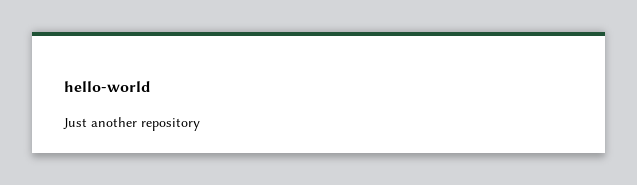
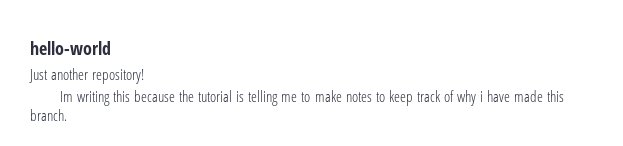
[141,118,200,131] repository -> [92,69,145,84] [60,90,565,106] [30,109,67,121] repository! // Im writing this because the tutorial is telling me to make notes to keep track of why i have made this branch.

